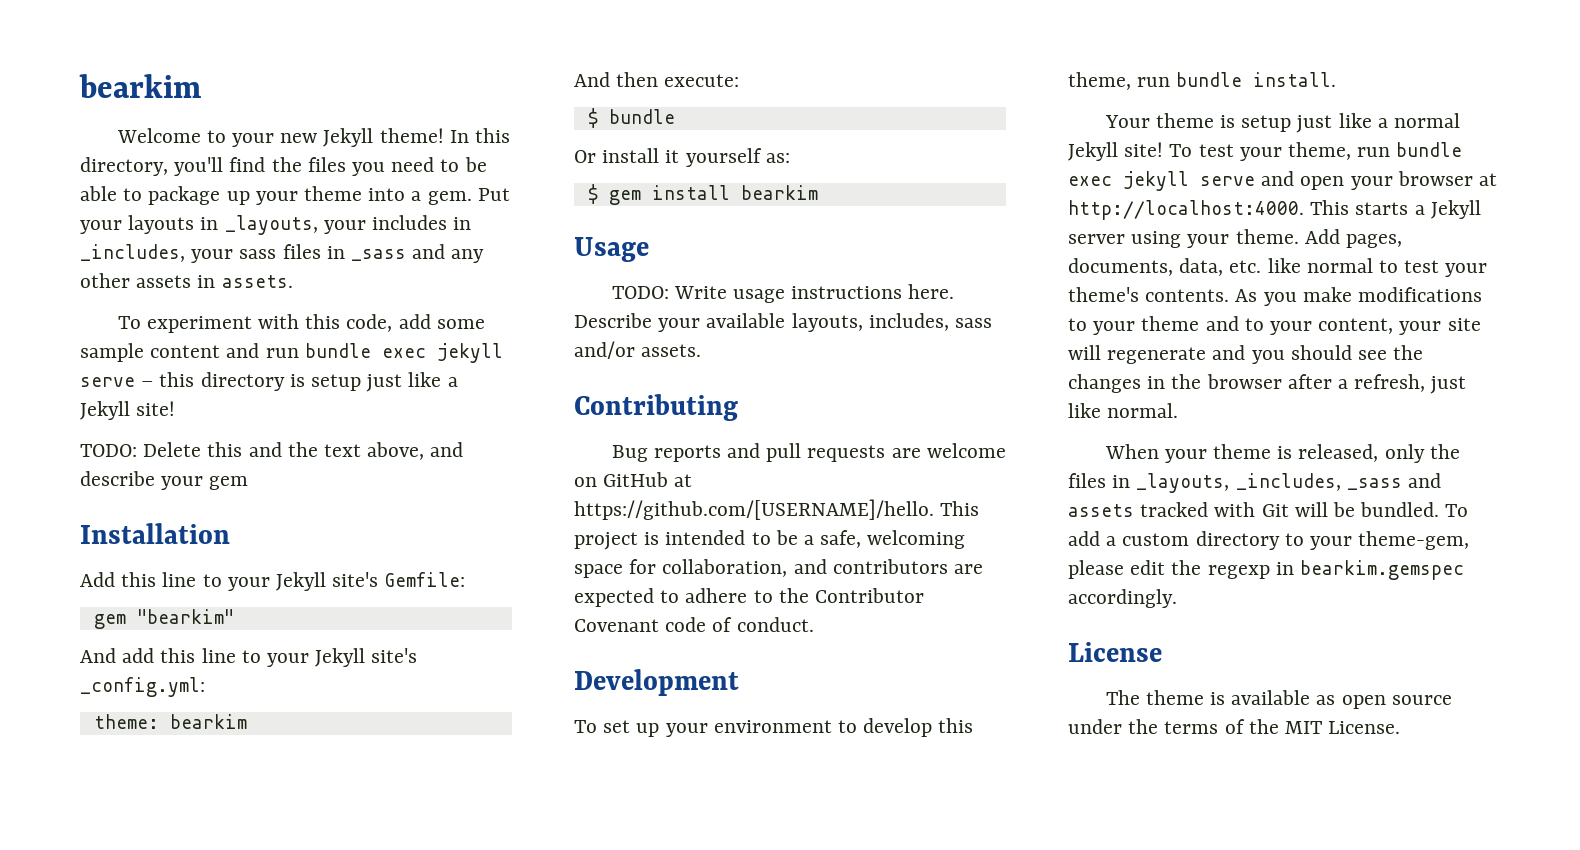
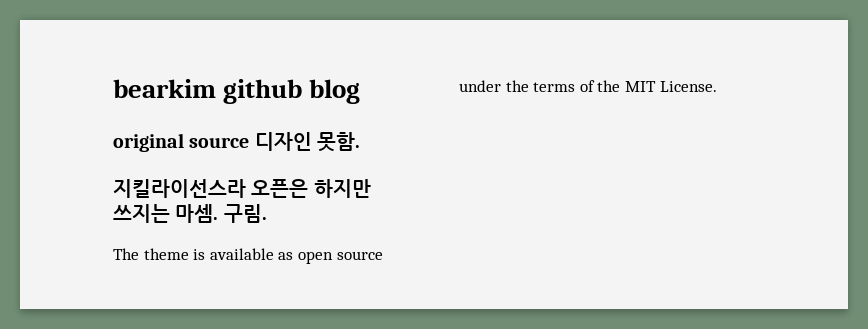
[79,74,201,98] [116,128,511,147] [80,157,487,176] [80,186,510,205] [80,215,472,235] [80,244,485,263] [80,273,293,288] [117,314,485,333] [80,343,503,363] [80,372,458,392] [80,401,176,420] [80,442,464,460] [80,471,249,490] [80,523,230,544] [80,572,466,591] [93,609,234,629] [80,648,418,667] [80,677,205,697] [93,714,247,729] [574,72,740,87] [587,108,675,128] [574,148,790,167] [587,184,818,205] [574,237,649,262] [611,284,955,303] [574,313,993,332] [574,341,702,359] [574,394,738,421] [611,443,1006,462] [574,472,693,487] [574,499,980,520] [574,530,966,550] [574,559,984,578] [574,588,925,607] [574,617,814,632] [574,669,739,696] [574,718,974,737] [1068,72,1337,90] [1104,113,1461,133] [1068,142,1463,161] [1068,171,1498,191] [1068,200,1481,220] [1068,229,1403,248] [1068,258,1488,277] [1068,287,1483,306] [1068,316,1481,335] [1068,345,1424,364] [1068,374,1467,394] [1068,403,1179,418] [1104,444,1460,463] [1068,473,1442,493] [1068,502,1469,517] [1068,531,1470,550] [1068,560,1465,580] [1068,589,1177,608] [1068,642,1162,662] bearkim // Welcome to your new Jekyll theme! In this directory, you'll find the files you need to be able to package up your theme into a gem. Put your layouts in _layouts, your includes in _includes, your sass files in _sass and any other assets in assets. // To experiment with this code, add some sample content and run bundle exec jekyll serve – this directory is setup just like a Jekyll site! // TODO: Delete this and the text above, and describe your gem // Installation // Add this line to your Jekyll site's Gemfile: // gem "bearkim" // And add this line to your Jekyll site's _config.yml: // theme: bearkim // And then execute: // $ bundle // Or install it yourself as: // $ gem install bearkim // Usage // TODO: Write usage instructions here. Describe your available layouts, includes, sass and/or assets. // Contributing // Bug reports and pull requests are welcome on GitHub at https://github.com/[USERNAME]/hello. This project is intended to be a safe, welcoming space for collaboration, and contributors are expected to adhere to the Contributor Covenant code of conduct. // Development // To set up your environment to develop this theme, run bundle install. // Your theme is setup just like a normal Jekyll site! To test your theme, run bundle exec jekyll serve and open your browser at http://localhost:4000. This starts a Jekyll server using your theme. Add pages, documents, data, etc. like normal to test your theme's contents. As you make modifications to your theme and to your content, your site will regenerate and you should see the changes in the browser after a refresh, just like normal. // When your theme is released, only the files in _layouts, _includes, _sass and assets tracked with Git will be bundled. To add a custom directory to your theme-gem, please edit the regexp in bearkim.gemspec accordingly. // License -> [113,79,361,104] [113,132,360,152] [113,179,371,198] [113,204,267,223] bearkim github blog // original source 디자인 못함. // 지킬라이선스라 오픈은 하지만 쓰지는 마셈. 구림.

